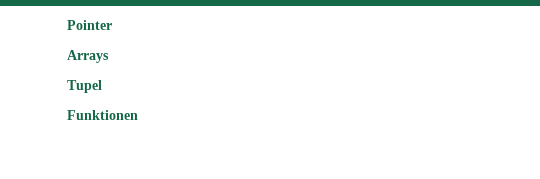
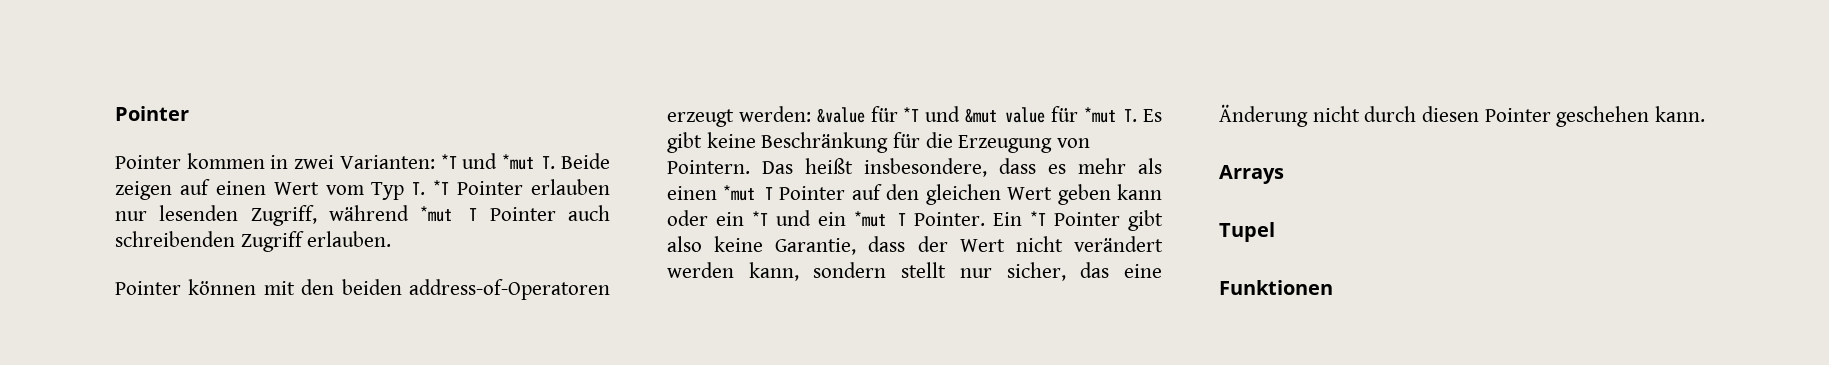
[67,20,112,30] Pointer -> [115,106,189,121] [115,153,610,170] [115,179,611,200] [115,205,610,226] [115,231,392,252] [115,279,610,300] [667,106,1162,127] [667,132,1091,153] [667,158,1162,177] [667,184,1162,205] [667,210,1163,231] [667,236,1163,255] [667,262,1162,281] [1219,104,1706,127] Pointer // Pointer kommen in zwei Varianten: *T und *mut T. Beide zeigen auf einen Wert vom Typ T. *T Pointer erlauben nur lesenden Zugriff, während *mut T Pointer auch schreibenden Zugriff erlauben. // Pointer können mit den beiden address-of-Operatoren erzeugt werden: &value für *T und &mut value für *mut T. Es gibt keine Beschränkung für die Erzeugung von Pointern. Das heißt insbesondere, dass es mehr als einen *mut T Pointer auf den gleichen Wert geben kann oder ein *T und ein *mut T Pointer. Ein *T Pointer gibt also keine Garantie, dass der Wert nicht verändert werden kann, sondern stellt nur sicher, das eine Änderung nicht durch diesen Pointer geschehen kann.

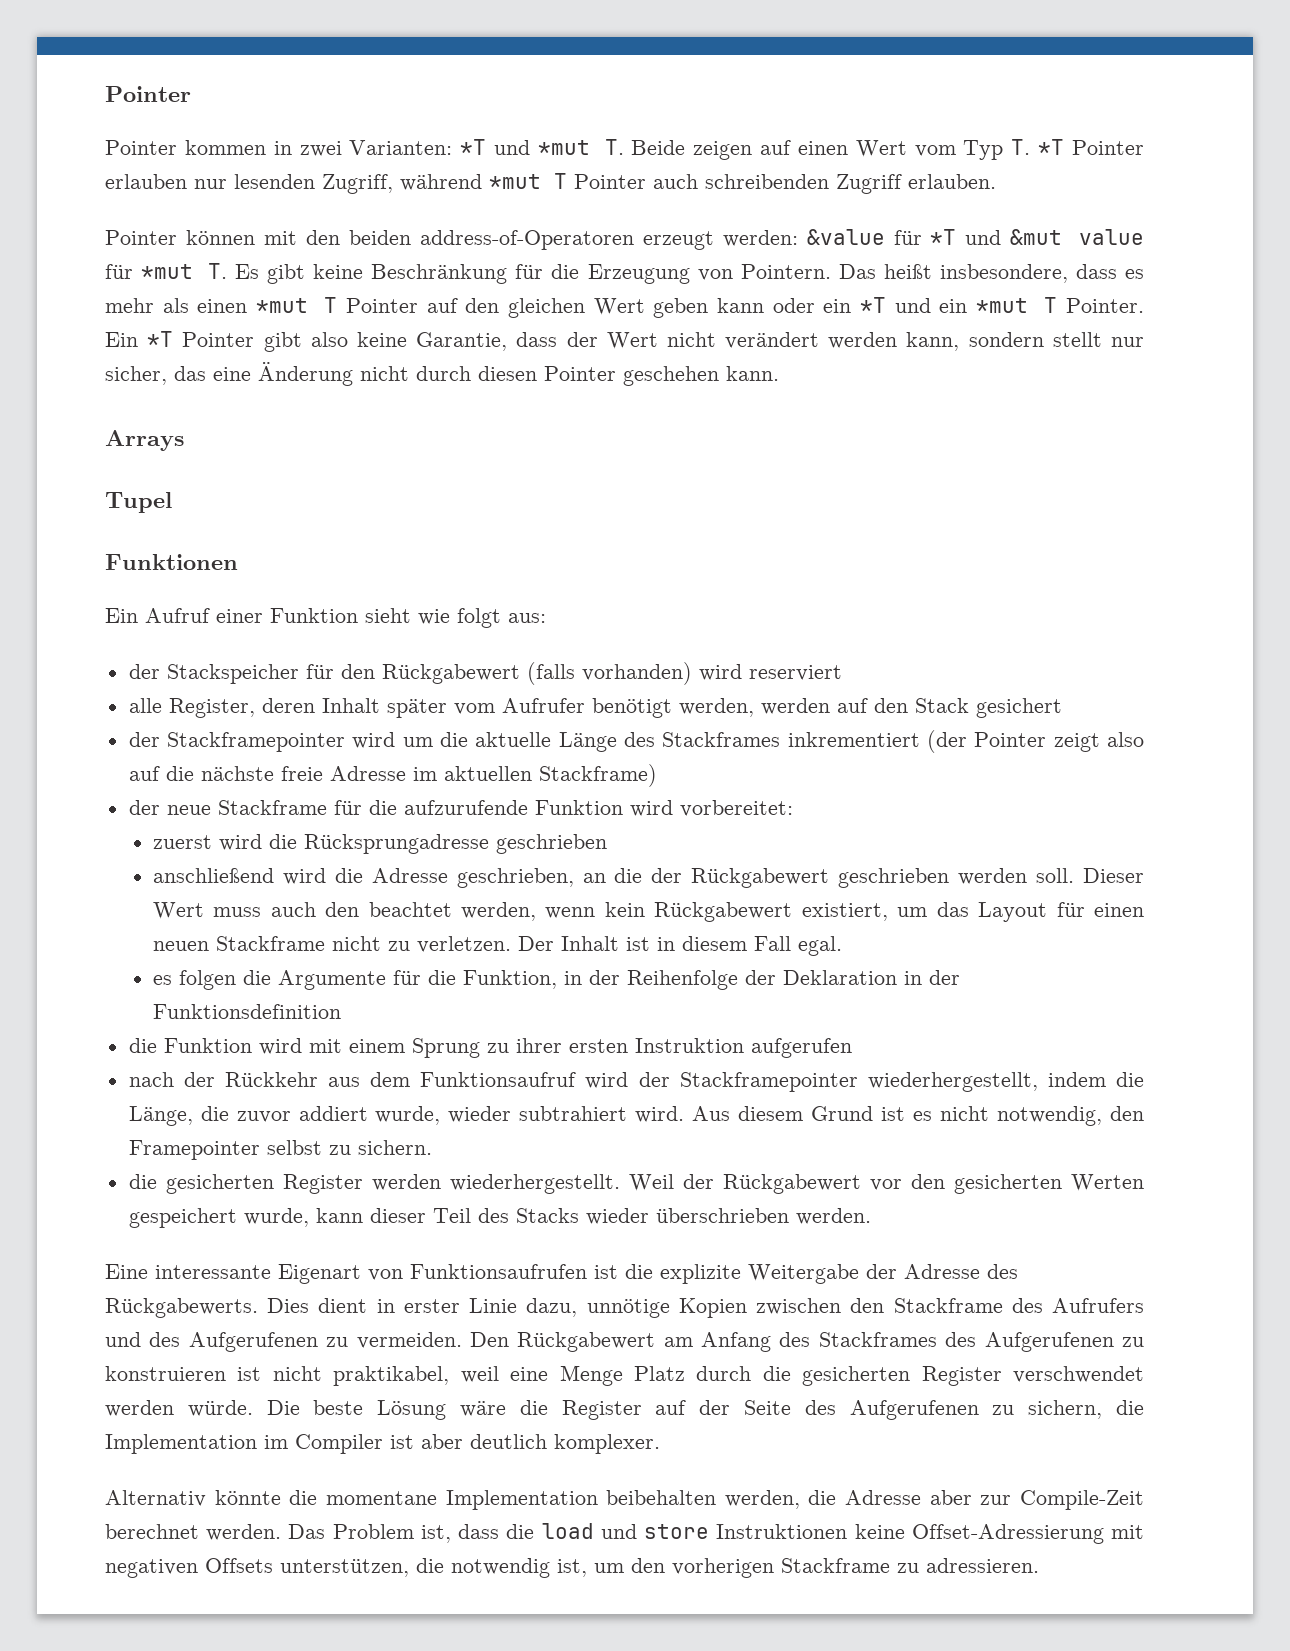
(1333, 287) none -> [105,608,546,628] [128,662,842,685] [128,698,1062,718] [128,730,1145,753] [128,764,657,787] [128,800,793,817] [152,834,607,854] [152,868,1145,888] [152,902,1145,922] [152,936,842,956] [152,970,960,990] [152,1004,341,1019] [128,1038,852,1058] [128,1072,1144,1092] [128,1106,1145,1126] [128,1140,432,1160] [128,1174,1144,1194] [128,1208,871,1228] [105,1264,1018,1284] [105,1298,1145,1318] [105,1332,1144,1352] [105,1365,1144,1386] [105,1400,1144,1420] [105,1434,660,1454] [105,1490,1144,1510] [105,1523,1145,1544] [105,1558,1039,1578] // Ein Aufruf einer Funktion sieht wie folgt aus: // der Stackspeicher für den Rückgabewert (falls vorhanden) wird reserviert // alle Register, deren Inhalt später vom Aufrufer benötigt werden, werden auf den Stack gesichert // der Stackframepointer wird um die aktuelle Länge des Stackframes inkrementiert (der Pointer zeigt also auf die nächste freie Adresse im aktuellen Stackframe) // der neue Stackframe für die aufzurufende Funktion wird vorbereitet: // zuerst wird die Rücksprungadresse geschrieben // anschließend wird die Adresse geschrieben, an die der Rückgabewert geschrieben werden soll. Dieser Wert muss auch den beachtet werden, wenn kein Rückgabewert existiert, um das Layout für einen neuen Stackframe nicht zu verletzen. Der Inhalt ist in diesem Fall egal. // es folgen die Argumente für die Funktion, in der Reihenfolge der Deklaration in der Funktionsdefinition // die Funktion wird mit einem Sprung zu ihrer ersten Instruktion aufgerufen // nach der Rückkehr aus dem Funktionsaufruf wird der Stackframepointer wiederhergestellt, indem die Länge, die zuvor addiert wurde, wieder subtrahiert wird. Aus diesem Grund ist es nicht notwendig, den Framepointer selbst zu sichern. // die gesicherten Register werden wiederhergestellt. Weil der Rückgabewert vor den gesicherten Werten gespeichert wurde, kann dieser Teil des Stacks wieder überschrieben werden. // Eine interessante Eigenart von Funktionsaufrufen ist die explizite Weitergabe der Adresse des Rückgabewerts. Dies dient in erster Linie dazu, unnötige Kopien zwischen den Stackframe des Aufrufers und des Aufgerufenen zu vermeiden. Den Rückgabewert am Anfang des Stackframes des Aufgerufenen zu konstruieren ist nicht praktikabel, weil eine Menge Platz durch die gesicherten Register verschwendet werden würde. Die beste Lösung wäre die Register auf der Seite des Aufgerufenen zu sichern, die Implementation im Compiler ist aber deutlich komplexer. // Alternativ könnte die momentane Implementation beibehalten werden, die Adresse aber zur Compile-Zeit berechnet werden. Das Problem ist, dass die load und store Instruktionen keine Offset-Adressierung mit negativen Offsets unterstützen, die notwendig ist, um den vorherigen Stackframe zu adressieren.

